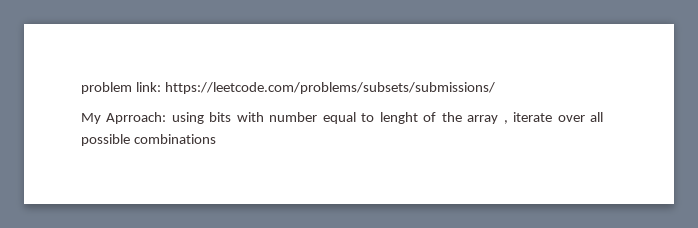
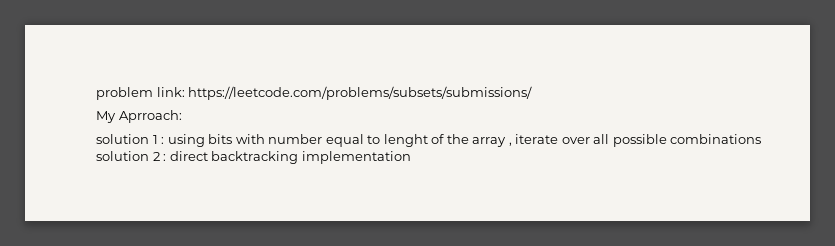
(167, 118) none -> [96,134,165,144] // solution 1 :
(216, 139) none -> [96,151,411,164] solution 2 : direct backtracking implementation

